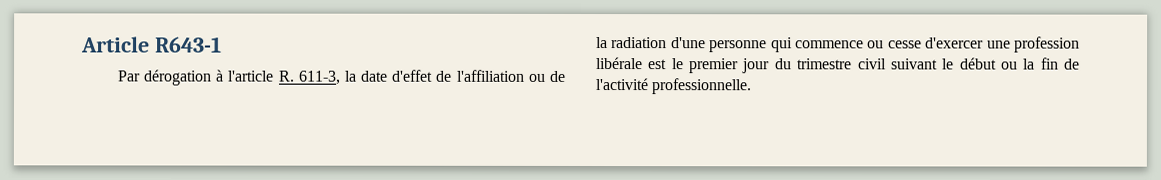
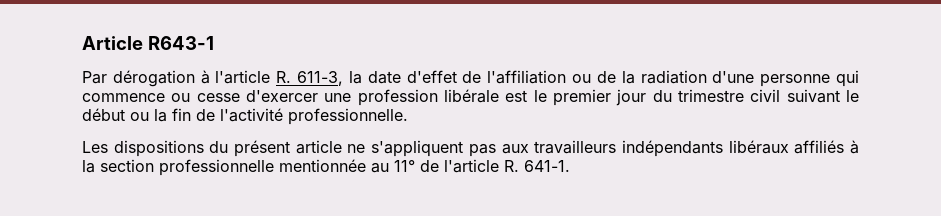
(753, 86) none -> [82,140,859,157] [82,159,570,176] // Les dispositions du présent article ne s'appliquent pas aux travailleurs indépendants libéraux affiliés à la section professionnelle mentionnée au 11° de l'article R. 641-1.

